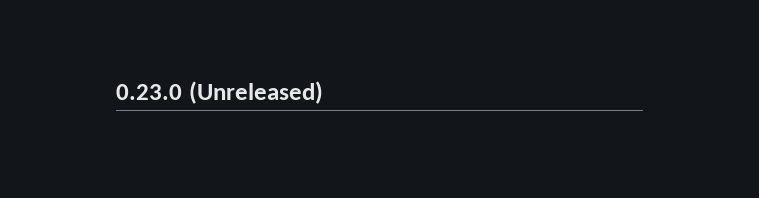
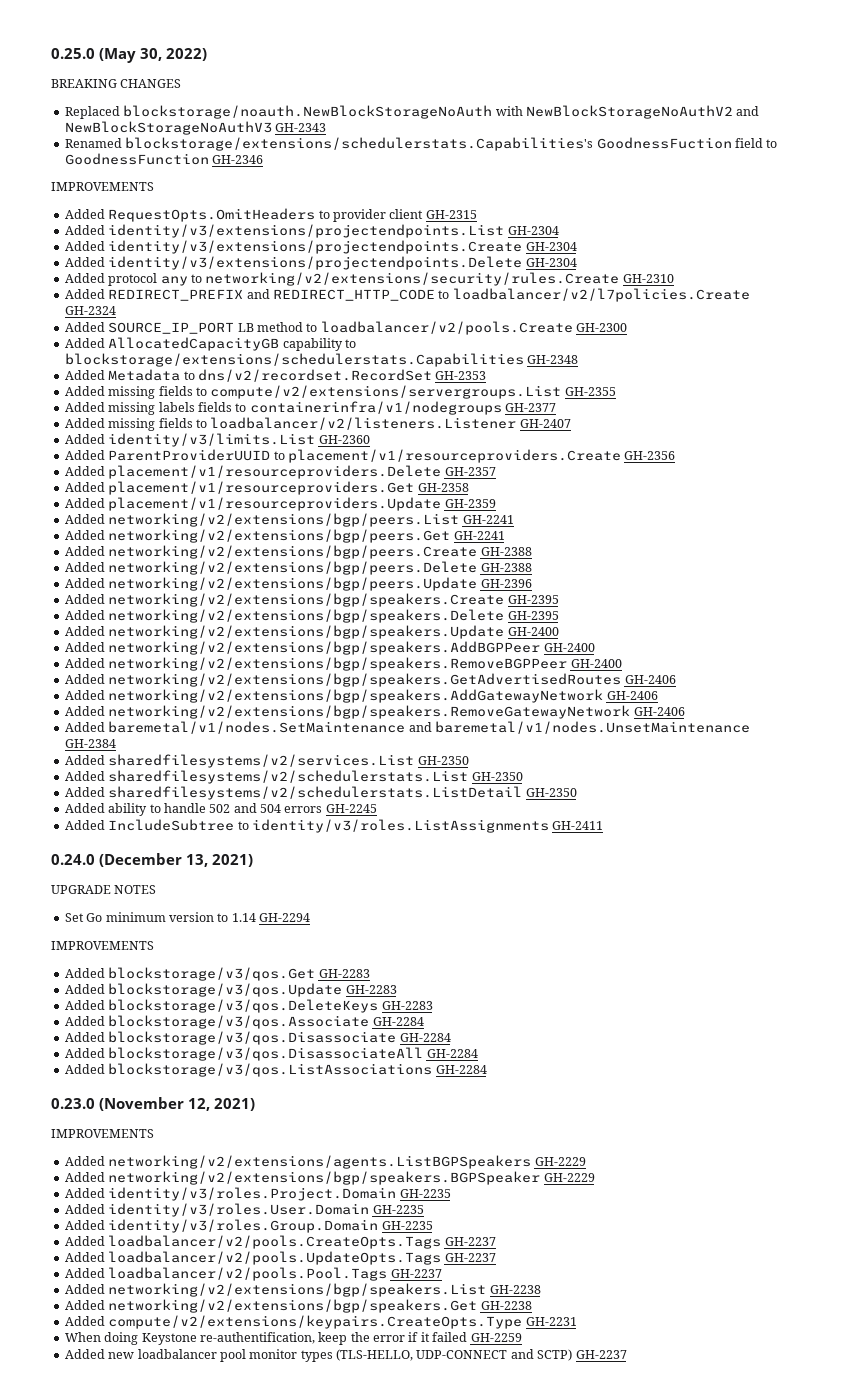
[116,81,323,104] 0.23.0 (Unreleased) -> [51,48,208,63] [51,79,182,88] [64,105,760,119] [64,121,327,135] [64,137,778,151] [64,153,264,165] [51,182,154,191] [64,208,477,222] [64,224,559,238] [64,240,577,254] [64,256,577,270] [64,272,674,286] [64,288,750,302] [64,306,116,315] [64,321,627,335] [64,337,356,351] [64,353,579,367] [64,369,487,382] [64,385,616,399] [64,401,556,415] [64,417,571,431] [64,433,370,447] [64,449,676,463] [64,465,496,479] [64,481,469,495] [64,497,496,511] [64,513,514,527] [64,529,505,543] [64,545,532,559] [64,561,532,575] [64,577,532,591] [64,593,559,607] [64,609,559,623] [64,625,559,639] [64,641,595,655] [64,657,622,671] [64,673,676,687] [64,689,658,703] [64,705,685,719] [64,721,750,734] [64,739,116,748] [64,754,469,768] [64,770,523,784] [64,786,577,800] [64,803,377,816] [64,819,604,833] [51,853,254,867] [51,885,157,894] [64,912,310,922] [51,941,154,950] [64,967,370,981] [64,983,397,997] [64,999,433,1013] [64,1015,424,1029] [64,1031,451,1045] [64,1047,478,1061] [64,1063,487,1077] [51,1097,256,1111] [51,1129,154,1138] [64,1155,586,1169] [64,1171,595,1185] [64,1187,451,1201] [64,1203,424,1217] [64,1219,433,1233] [64,1235,496,1249] [64,1251,496,1265] [64,1267,442,1281] [64,1283,541,1297] [64,1299,532,1313] [64,1315,577,1329] [64,1332,522,1345] [64,1349,627,1362] 0.25.0 (May 30, 2022) // BREAKING CHANGES // Replaced blockstorage/noauth.NewBlockStorageNoAuth with NewBlockStorageNoAuthV2 and NewBlockStorageNoAuthV3 GH-2343 // Renamed blockstorage/extensions/schedulerstats.Capabilities's GoodnessFuction field to GoodnessFunction GH-2346 // IMPROVEMENTS // Added RequestOpts.OmitHeaders to provider client GH-2315 // Added identity/v3/extensions/projectendpoints.List GH-2304 // Added identity/v3/extensions/projectendpoints.Create GH-2304 // Added identity/v3/extensions/projectendpoints.Delete GH-2304 // Added protocol any to networking/v2/extensions/security/rules.Create GH-2310 // Added REDIRECT_PREFIX and REDIRECT_HTTP_CODE to loadbalancer/v2/l7policies.Create GH-2324 // Added SOURCE_IP_PORT LB method to loadbalancer/v2/pools.Create GH-2300 // Added AllocatedCapacityGB capability to blockstorage/extensions/schedulerstats.Capabilities GH-2348 // Added Metadata to dns/v2/recordset.RecordSet GH-2353 // Added missing fields to compute/v2/extensions/servergroups.List GH-2355 // Added missing labels fields to containerinfra/v1/nodegroups GH-2377 // Added missing fields to loadbalancer/v2/listeners.Listener GH-2407 // Added identity/v3/limits.List GH-2360 // Added ParentProviderUUID to placement/v1/resourceproviders.Create GH-2356 // Added placement/v1/resourceproviders.Delete GH-2357 // Added placement/v1/resourceproviders.Get GH-2358 // Added placement/v1/resourceproviders.Update GH-2359 // Added networking/v2/extensions/bgp/peers.List GH-2241 // Added networking/v2/extensions/bgp/peers.Get GH-2241 // Added networking/v2/extensions/bgp/peers.Create GH-2388 // Added networking/v2/extensions/bgp/peers.Delete GH-2388 // Added networking/v2/extensions/bgp/peers.Update GH-2396 // Added networking/v2/extensions/bgp/speakers.Create GH-2395 // Added networking/v2/extensions/bgp/speakers.Delete GH-2395 // Added networking/v2/extensions/bgp/speakers.Update GH-2400 // Added networking/v2/extensions/bgp/speakers.AddBGPPeer GH-2400 // Added networking/v2/extensions/bgp/speakers.RemoveBGPPeer GH-2400 // Added networking/v2/extensions/bgp/speakers.GetAdvertisedRoutes GH-2406 // Added networking/v2/extensions/bgp/speakers.AddGatewayNetwork GH-2406 // Added networking/v2/extensions/bgp/speakers.RemoveGatewayNetwork GH-2406 // Added baremetal/v1/nodes.SetMaintenance and baremetal/v1/nodes.UnsetMaintenance GH-2384 // Added sharedfilesystems/v2/services.List GH-2350 // Added sharedfilesystems/v2/schedulerstats.List GH-2350 // Added sharedfilesystems/v2/schedulerstats.ListDetail GH-2350 // Added ability to handle 502 and 504 errors GH-2245 // Added IncludeSubtree to identity/v3/roles.ListAssignments GH-2411 // 0.24.0 (December 13, 2021) // UPGRADE NOTES // Set Go minimum version to 1.14 GH-2294 // IMPROVEMENTS // Added blockstorage/v3/qos.Get GH-2283 // Added blockstorage/v3/qos.Update GH-2283 // Added blockstorage/v3/qos.DeleteKeys GH-2283 // Added blockstorage/v3/qos.Associate GH-2284 // Added blockstorage/v3/qos.Disassociate GH-2284 // Added blockstorage/v3/qos.DisassociateAll GH-2284 // Added blockstorage/v3/qos.ListAssociations GH-2284 // 0.23.0 (November 12, 2021) // IMPROVEMENTS // Added networking/v2/extensions/agents.ListBGPSpeakers GH-2229 // Added networking/v2/extensions/bgp/speakers.BGPSpeaker GH-2229 // Added identity/v3/roles.Project.Domain GH-2235 // Added identity/v3/roles.User.Domain GH-2235 // Added identity/v3/roles.Group.Domain GH-2235 // Added loadbalancer/v2/pools.CreateOpts.Tags GH-2237 // Added loadbalancer/v2/pools.UpdateOpts.Tags GH-2237 // Added loadbalancer/v2/pools.Pool.Tags GH-2237 // Added networking/v2/extensions/bgp/speakers.List GH-2238 // Added networking/v2/extensions/bgp/speakers.Get GH-2238 // Added compute/v2/extensions/keypairs.CreateOpts.Type GH-2231 // When doing Keystone re-authentification, keep the error if it failed GH-2259 // Added new loadbalancer pool monitor types (TLS-HELLO, UDP-CONNECT and SCTP) GH-2237

